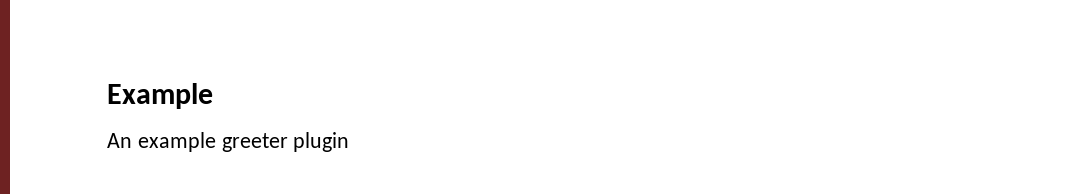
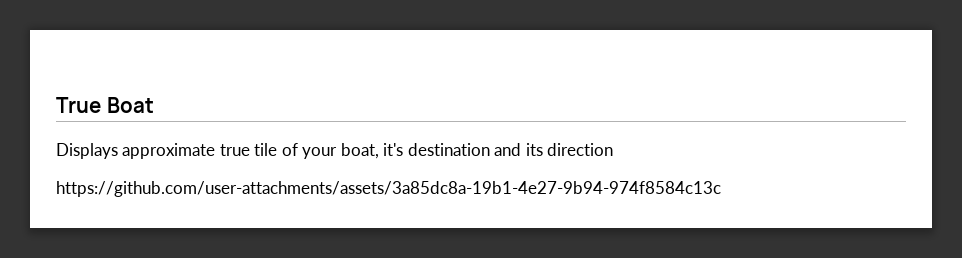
[107,83,213,109] [107,132,350,152] Example // An example greeter plugin -> [56,97,154,113] [56,143,614,159] [56,181,721,197] True Boat // Displays approximate true tile of your boat, it's destination and its direction // https://github.com/user-attachments/assets/3a85dc8a-19b1-4e27-9b94-974f8584c13c

